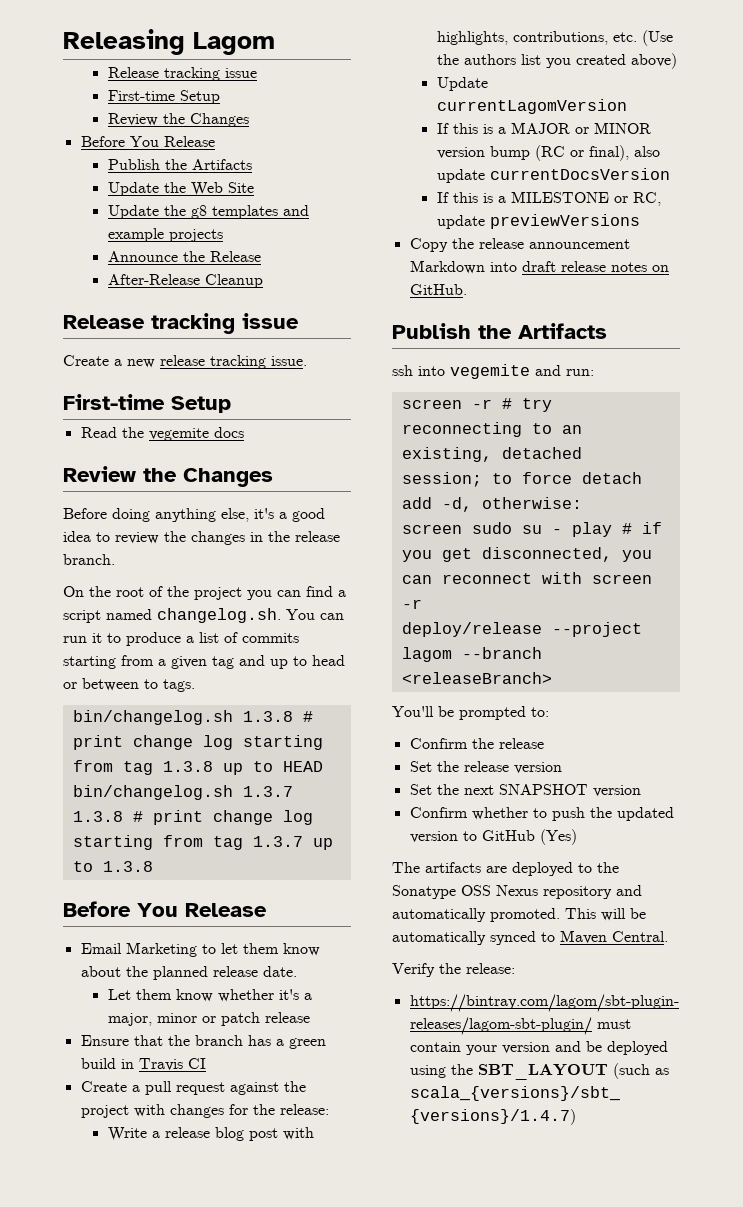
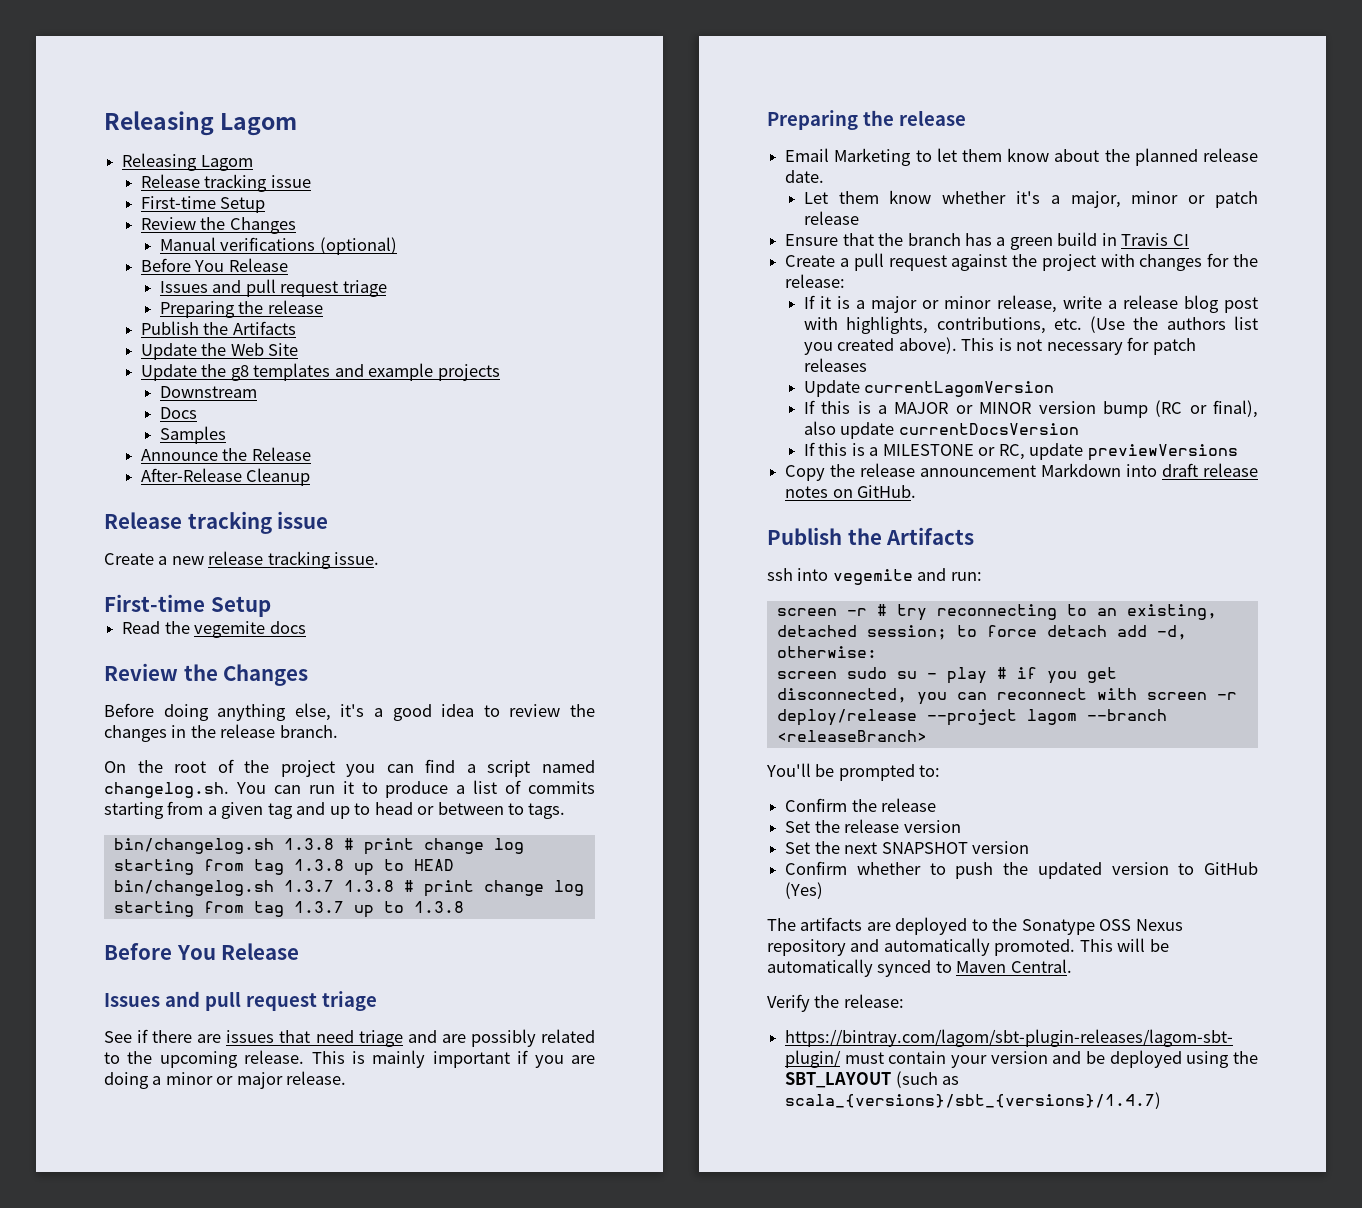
[63,29,275,55] Releasing Lagom -> [104,111,298,136] [122,153,253,171] Releasing Lagom // Releasing Lagom
[80,136,215,147] // Before You Release -> [159,237,397,255] [140,258,288,272] [159,279,387,297] [159,300,323,318] // Manual verifications (optional) // Before You Release // Issues and pull request triage // Preparing the release
(223, 235) none -> [159,386,257,398] [159,407,197,419] [159,426,226,444] // Downstream // Docs // Samples
(267, 910) none -> [104,991,377,1011] [104,1029,595,1047] [104,1050,595,1068] [104,1071,347,1089] [767,110,966,130] // Issues and pull request triage // See if there are issues that need triage and are possibly related to the upcoming release. This is mainly important if you are doing a minor or major release. // Preparing the release
[107,1127,147,1141] Write -> [803,295,1102,313] If it is a major or minor release, write
[630,53,677,69] above) -> [898,337,1196,355] [803,358,867,372] above). This is not necessary for patch releases

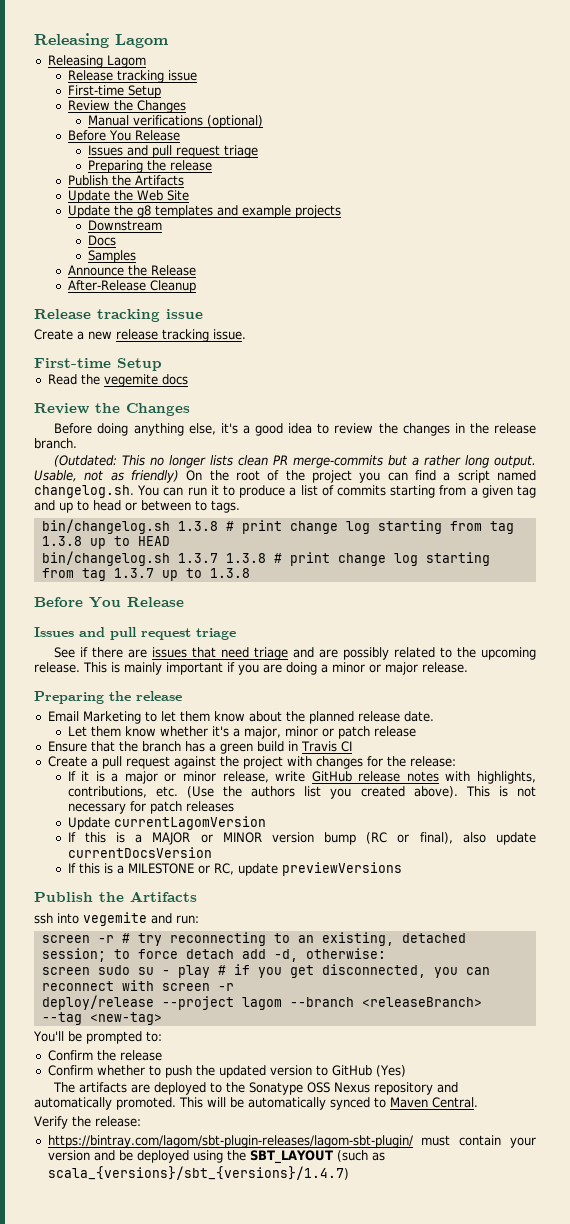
(338, 731) none -> [54,455,536,468] [34,470,179,483] (Outdated: This no longer lists clean PR merge-commits but a rather long output. Usable, not as friendly)
[1107,295,1258,313] a release blog post -> [311,771,439,782] GitHub release notes
[785,463,1258,481] [785,485,917,498] // Copy the release announcement Markdown into draft release notes on GitHub. -> (402, 869) none
(927, 736) none -> [41,1012,162,1025] --tag <new-tag>
[785,819,961,833] [785,841,1029,854] // Set the release version // Set the next SNAPSHOT version -> (162, 1055) none

